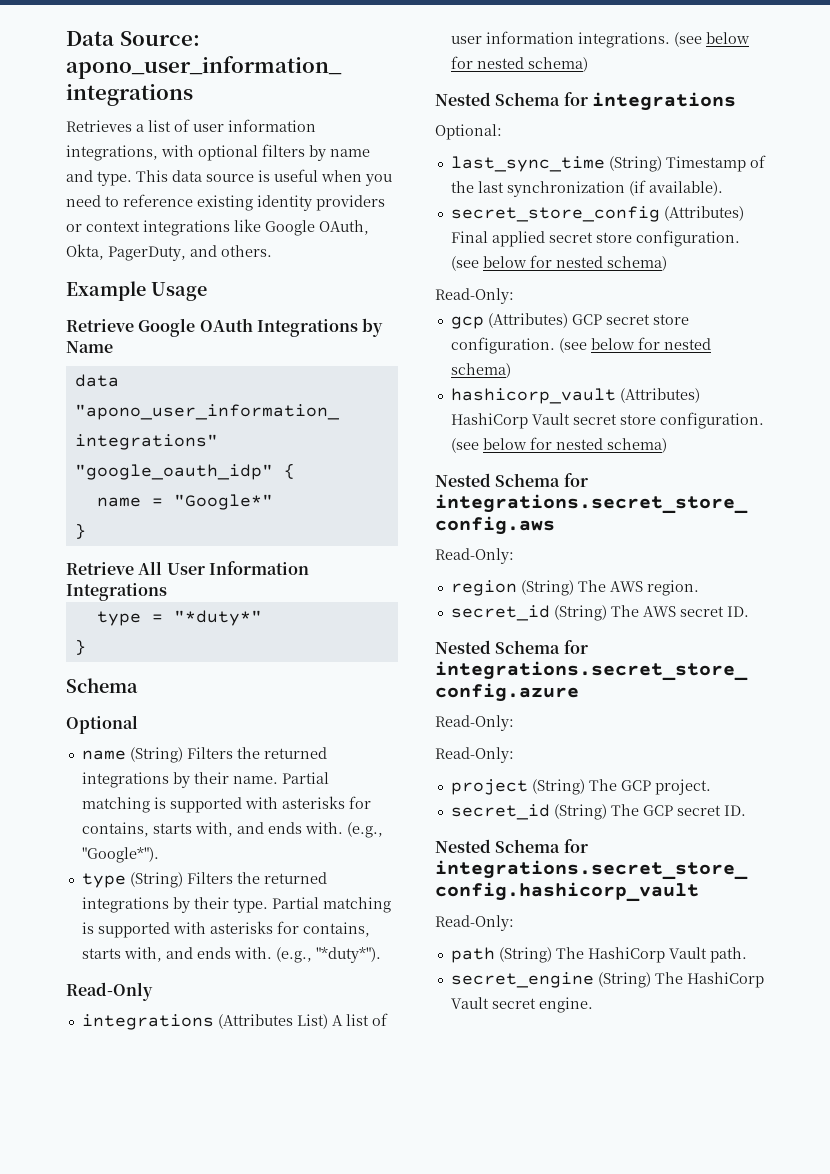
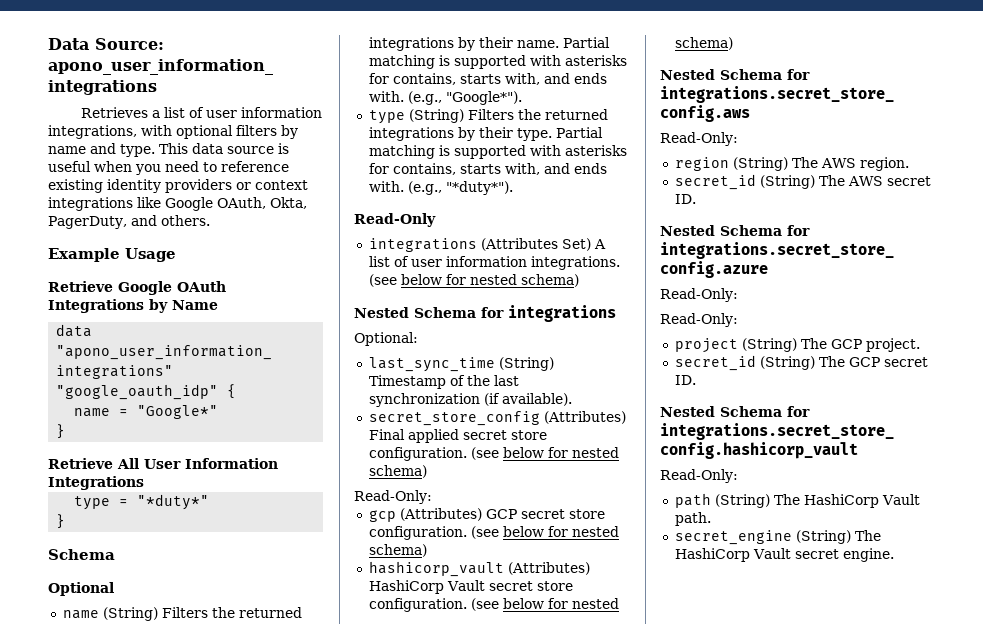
[296,1014,328,1029] List) -> [561,238,591,251] Set)

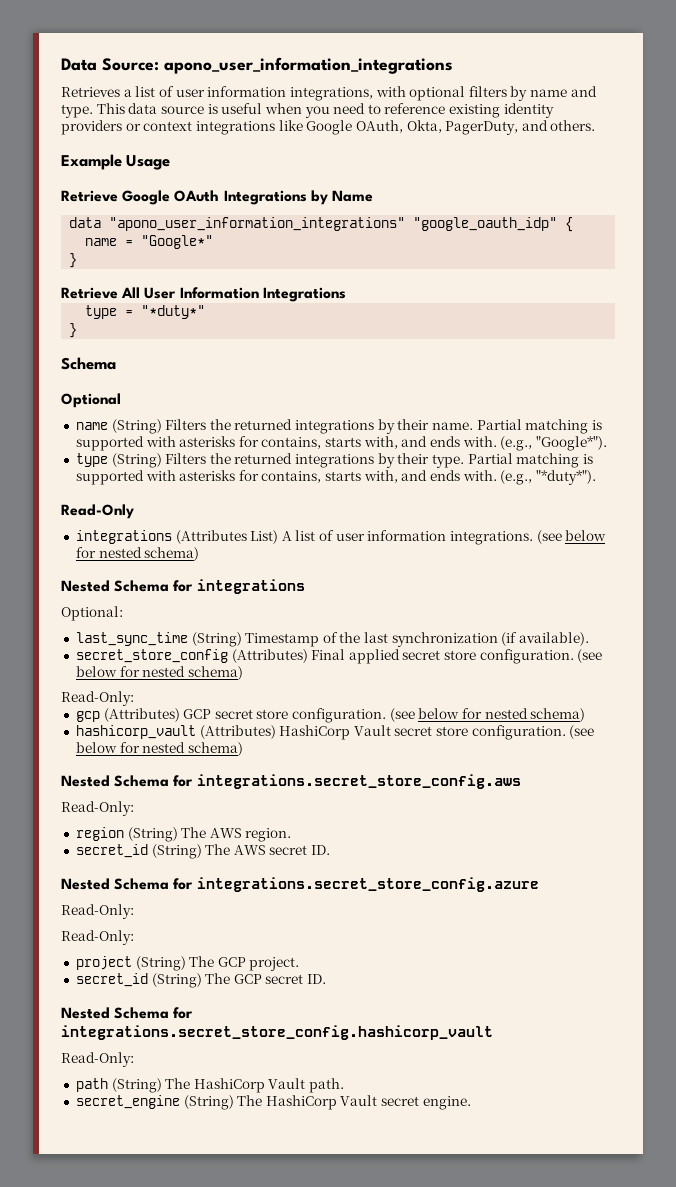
[561,238,591,251] Set) -> [250,530,279,544] List)

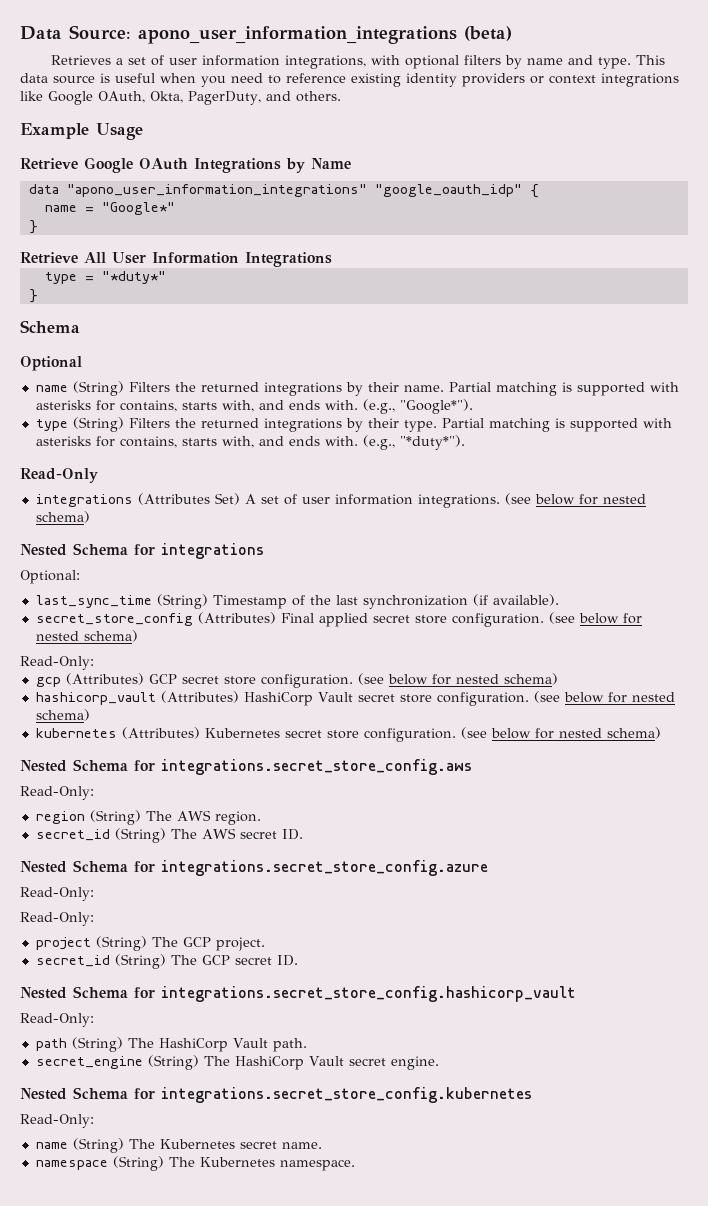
(453, 65) none -> [464,26,512,41] (beta)
[135,86,156,97] list -> [127,57,146,65] set
[250,530,316,544] List) A list -> [214,493,279,505] Set) A set
(243, 749) none -> [35,727,661,742] // kubernetes (Attributes) Kubernetes secret store configuration. (see below for nested schema)
(471, 1103) none -> [20,1087,532,1103] [20,1114,94,1128] [35,1138,322,1153] [35,1156,355,1171] // Nested Schema for integrations.secret_store_config.kubernetes // Read-Only: // name (String) The Kubernetes secret name. // namespace (String) The Kubernetes namespace.

